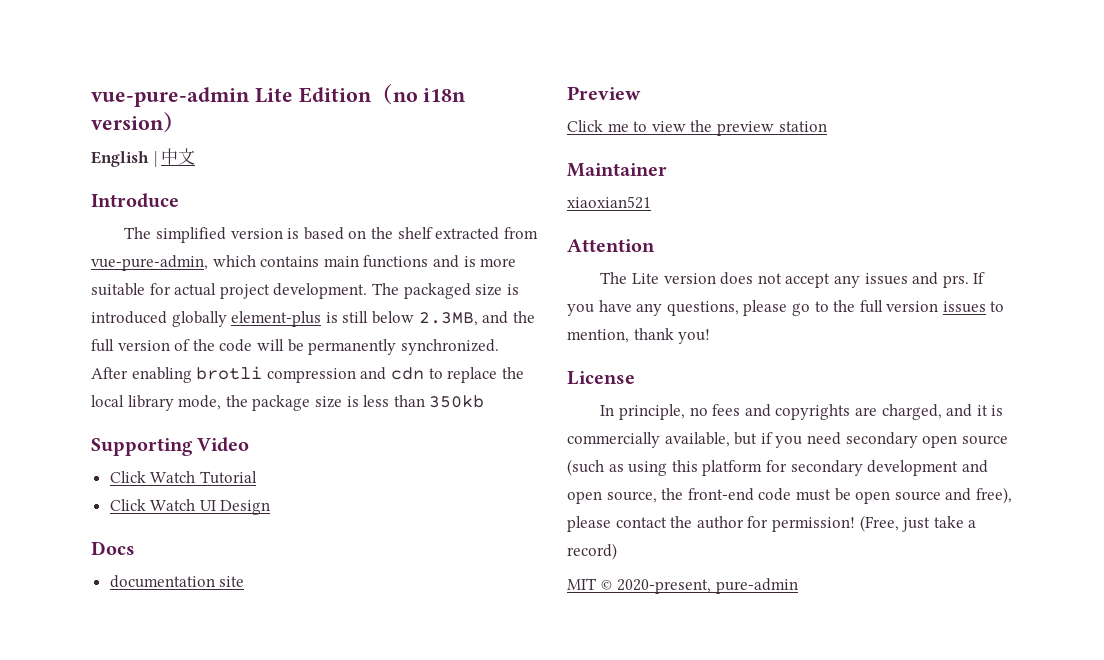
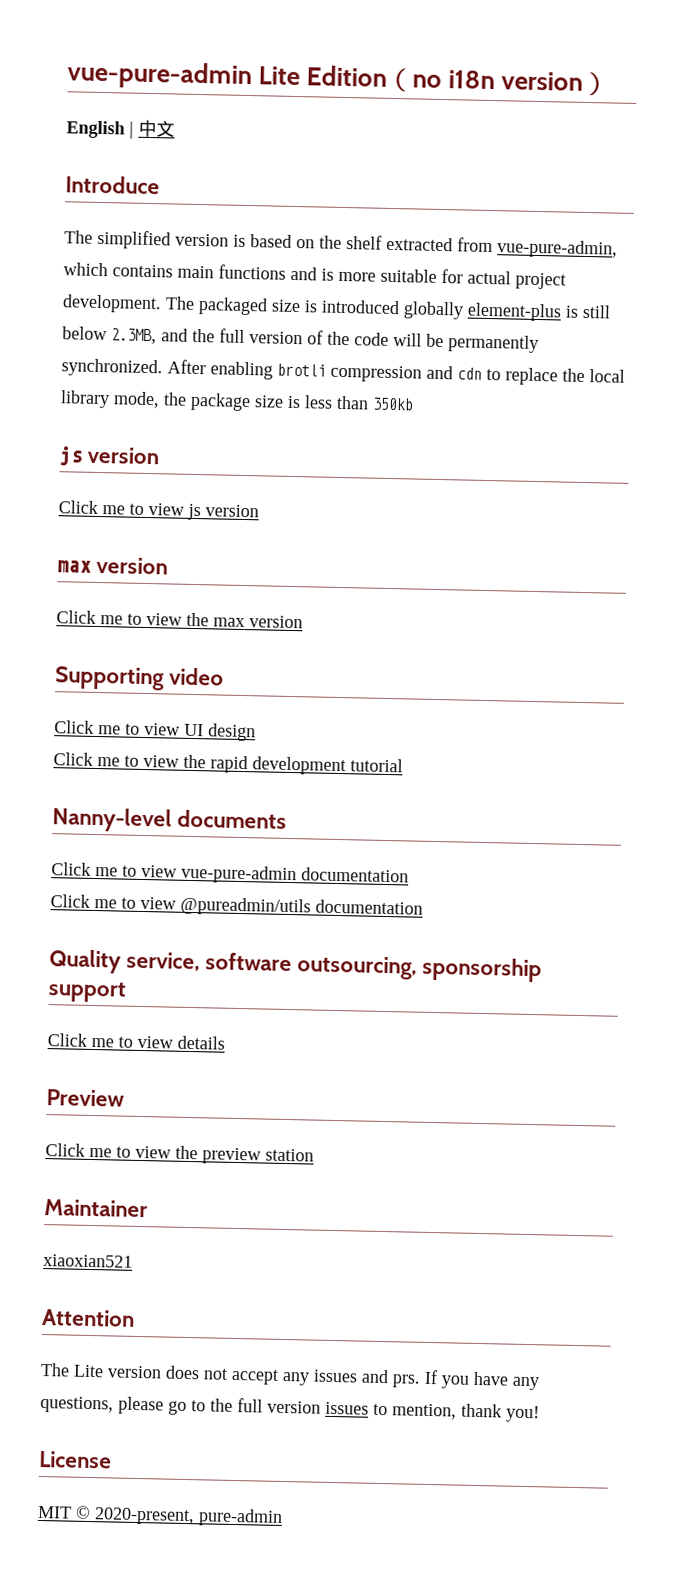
[91,437,250,456] [109,471,257,484] [109,499,271,515] [91,541,135,555] [109,575,245,588] Supporting Video // Click Watch Tutorial // Click Watch UI Design // Docs // documentation site -> [59,446,161,466] [58,500,259,521] [57,556,169,575] [56,610,303,629] [55,666,225,691] [54,720,256,742] [53,752,403,776] [52,807,288,833] [51,862,409,885] [50,894,423,917] [49,949,543,983] [48,981,127,1003] [47,1033,225,1050] js version // Click me to view js version // max version // Click me to view the max version // Supporting video // Click me to view UI design // Click me to view the rapid development tutorial // Nanny-level documents // Click me to view vue-pure-admin documentation // Click me to view @pureadmin/utils documentation // Quality service, software outsourcing, sponsorship support // Click me to view details
[600,404,1004,420] [567,432,1008,448] [567,459,988,476] [567,487,1012,504] [567,515,977,532] [567,543,617,560] // In principle, no fees and copyrights are charged, and it is commercially available, but if you need secondary open source (such as using this platform for secondary development and open source, the front-end code must be open source and free), please contact the author for permission! (Free, just take a record) -> (112, 1459) none

